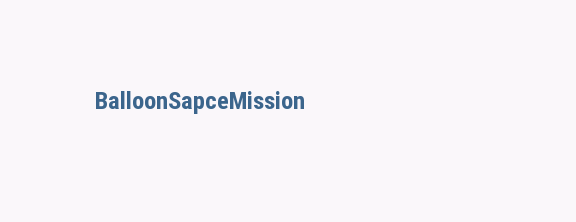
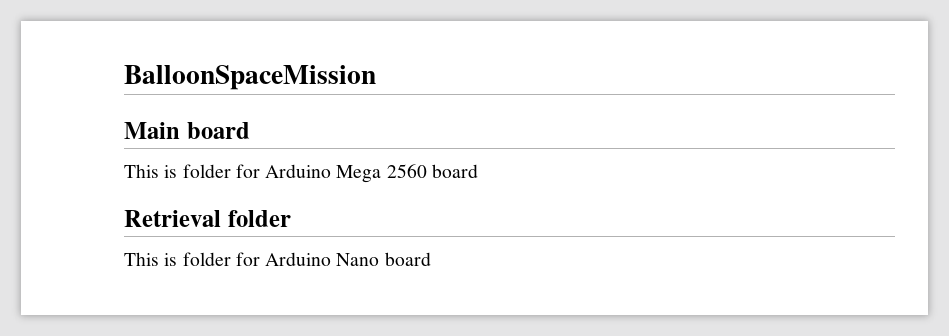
[95,91,305,114] BalloonSapceMission -> [124,65,376,90] [124,122,250,139] [124,164,478,183] [124,210,291,227] [124,252,431,266] BalloonSpaceMission // Main board // This is folder for Arduino Mega 2560 board // Retrieval folder // This is folder for Arduino Nano board

